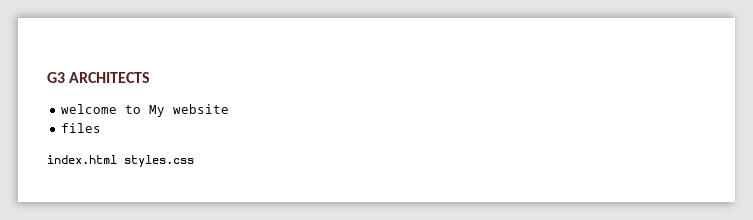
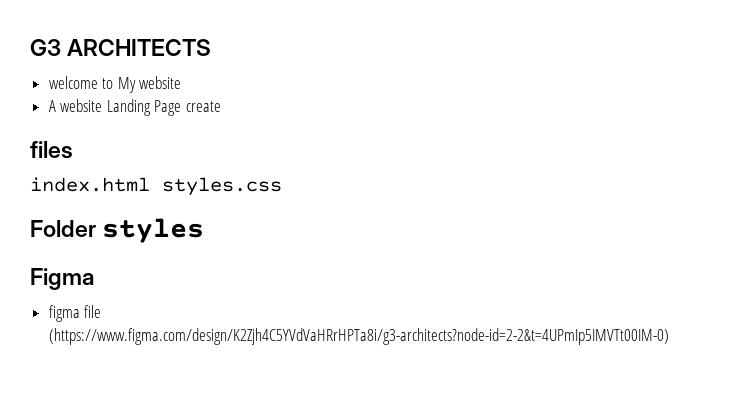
[60,123,101,133] [47,155,194,167] files // index.html styles.css -> [48,99,222,116] [30,141,73,159] [30,177,282,196] [30,218,205,243] [30,268,94,290] [48,305,102,322] [48,328,669,345] A website Landing Page create // files // index.html styles.css // Folder styles // Figma // figma file (https://www.figma.com/design/K2Zjh4C5YVdVaHRrHPTa8i/g3-architects?node-id=2-2&t=4UPmIp5IMVTt00IM-0)

